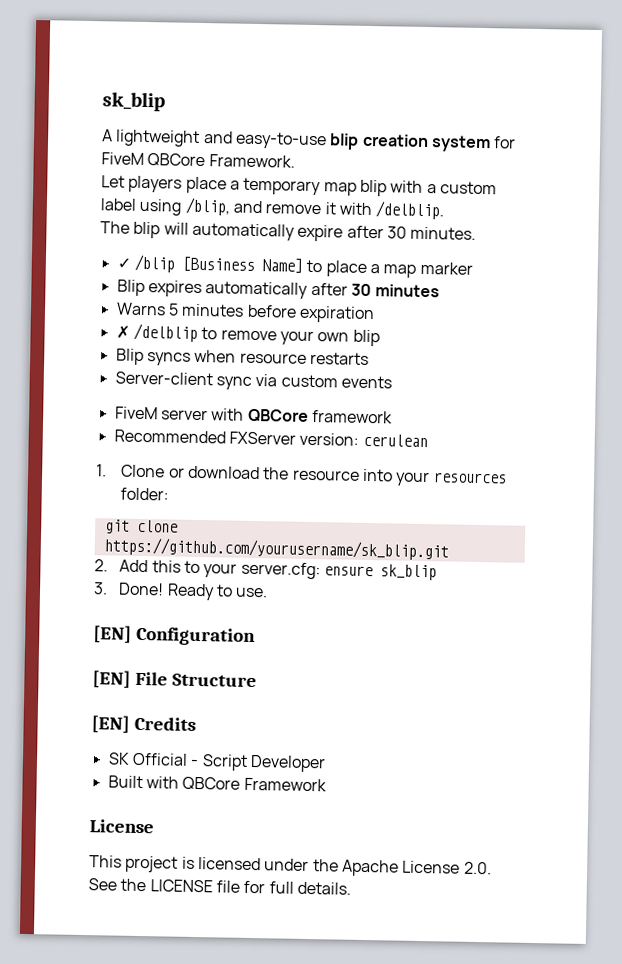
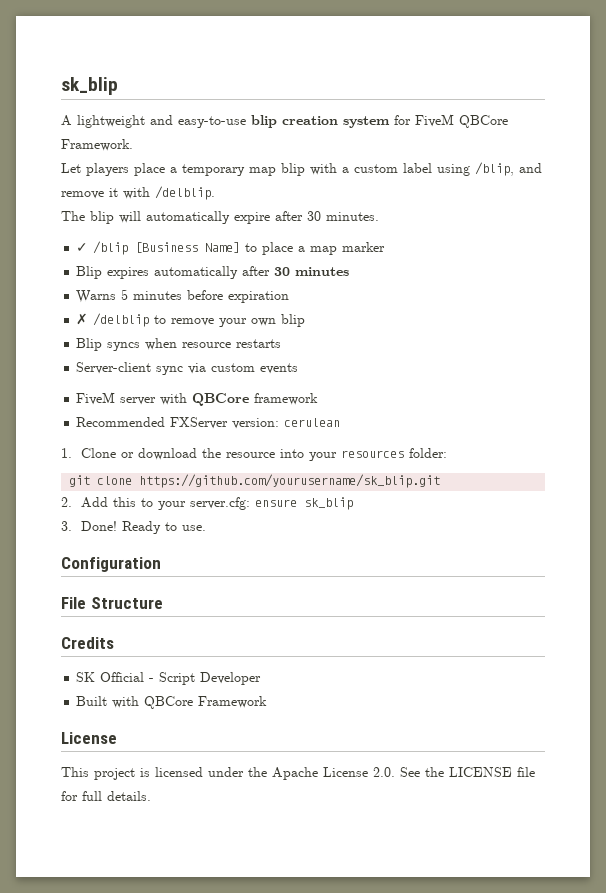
[93,625,132,643] [EN] -> (206, 528) none
[92,670,131,688] [EN] -> (161, 564) none
[91,715,130,733] [EN] -> (163, 603) none

